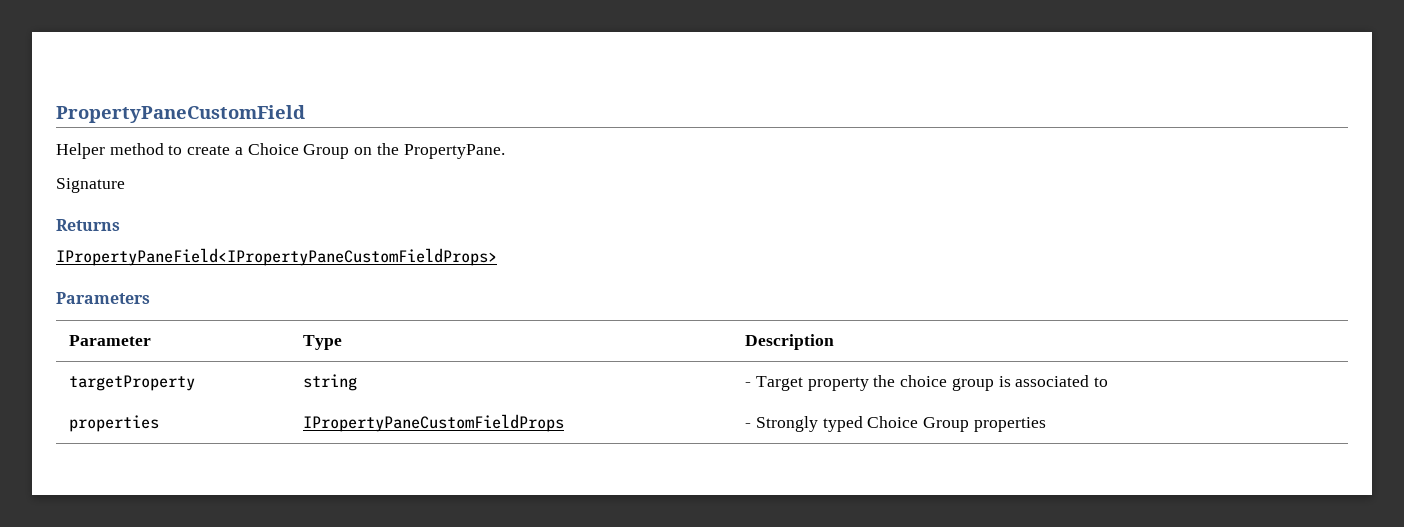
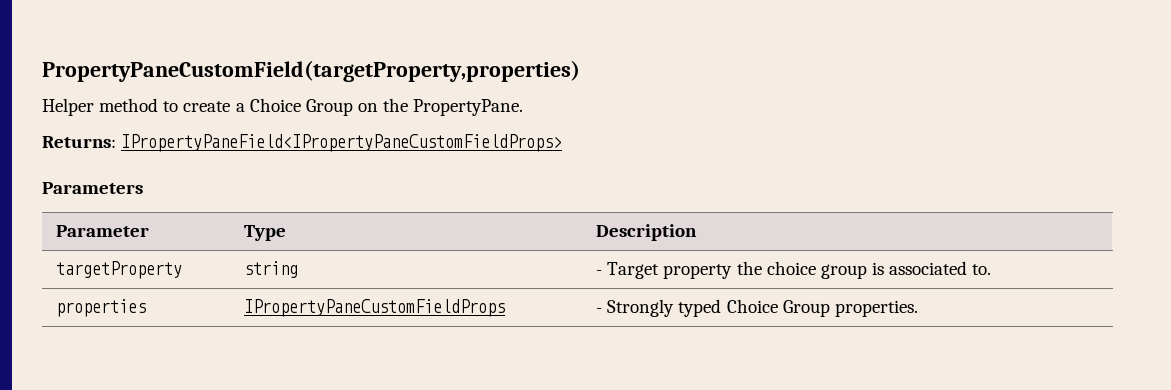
[56,105,305,123] PropertyPaneCustomField -> [42,60,580,82] PropertyPaneCustomField(targetProperty,properties)
[56,178,125,193] [56,219,120,231] Signature // Returns // -> [42,136,116,148] Returns:
[1094,377,1109,387] to -> [972,264,992,275] to.
[973,417,1046,432] properties -> [834,300,918,317] properties.

